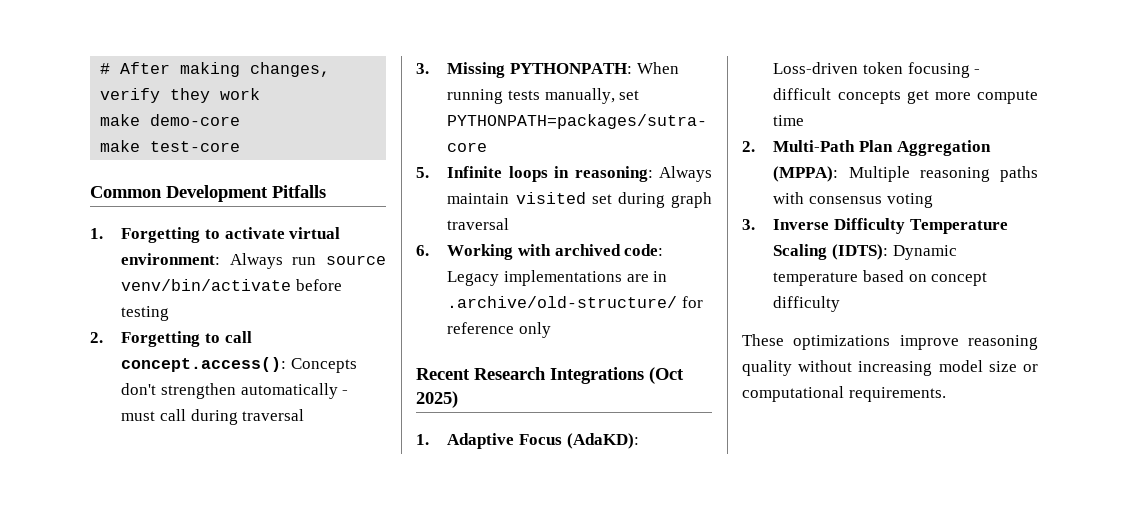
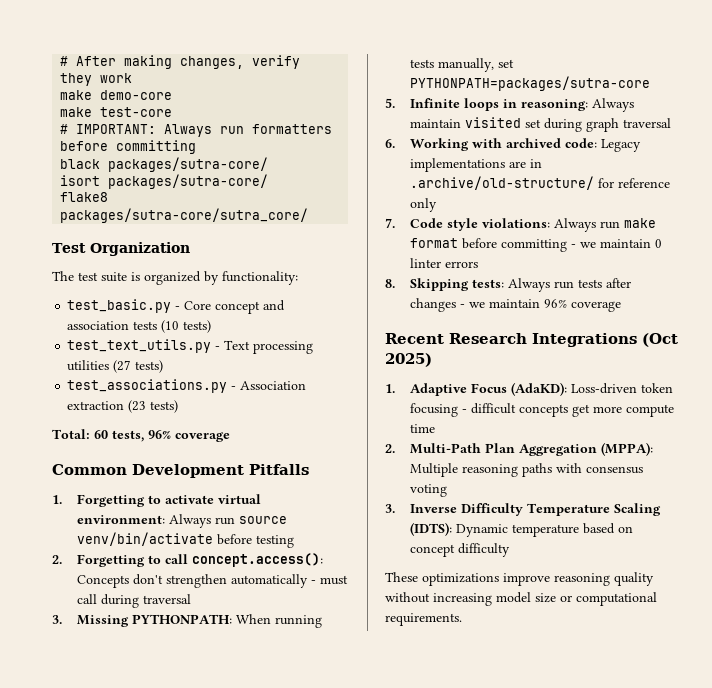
(241, 146) none -> [60,124,333,137] [60,140,197,154] [60,157,269,172] [60,174,269,189] [60,192,109,202] [60,208,309,223] [52,242,190,256] [52,271,298,285] [67,299,286,314] [67,320,212,333] [67,339,314,354] [67,360,164,373] [67,379,307,393] [67,400,179,413] [52,429,230,442] // # IMPORTANT: Always run formatters before committing // black packages/sutra-core/ // isort packages/sutra-core/ // flake8 packages/sutra-core/sutra_core/ // Test Organization // The test suite is organized by functionality: // test_basic.py - Core concept and association tests (10 tests) // test_text_utils.py - Text processing utilities (27 tests) // test_associations.py - Association extraction (23 tests) // Total: 60 tests, 96% coverage
(551, 330) none -> [385,218,657,232] [410,238,663,252] [410,258,479,268] [385,278,632,292] [410,298,622,312] // 7. Code style violations: Always run make format before committing - we maintain 0 linter errors // 8. Skipping tests: Always run tests after changes - we maintain 96% coverage

